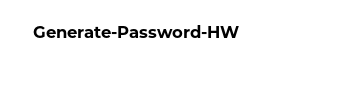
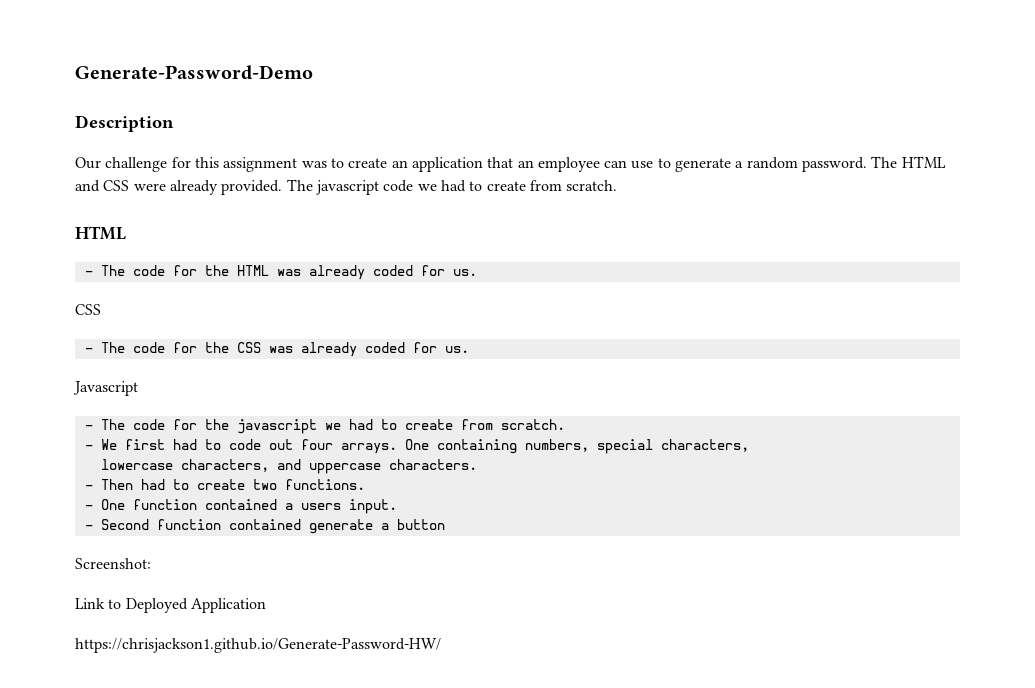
[33,25,239,38] Generate-Password-HW -> [75,65,313,80] [75,115,174,132] [75,156,946,172] [75,179,618,195] [75,226,126,240] [84,265,477,280] [75,304,101,315] [84,342,469,357] [73,381,138,396] [84,419,565,434] [84,439,749,454] [100,459,477,474] [84,479,365,490] [84,499,397,514] [84,519,445,534] [75,558,151,569] [75,598,266,613] [75,638,441,653] Generate-Password-Demo // Description // Our challenge for this assignment was to create an application that an employee can use to generate a random password. The HTML and CSS were already provided. The javascript code we had to create from scratch. // HTML // - The code for the HTML was already coded for us. // CSS // - The code for the CSS was already coded for us. // Javascript // - The code for the javascript we had to create from scratch. // - We first had to code out four arrays. One containing numbers, special characters, // lowercase characters, and uppercase characters. // - Then had to create two functions. // - One function contained a users input. // - Second function contained generate a button // Screenshot: // Link to Deployed Application // https://chrisjackson1.github.io/Generate-Password-HW/

